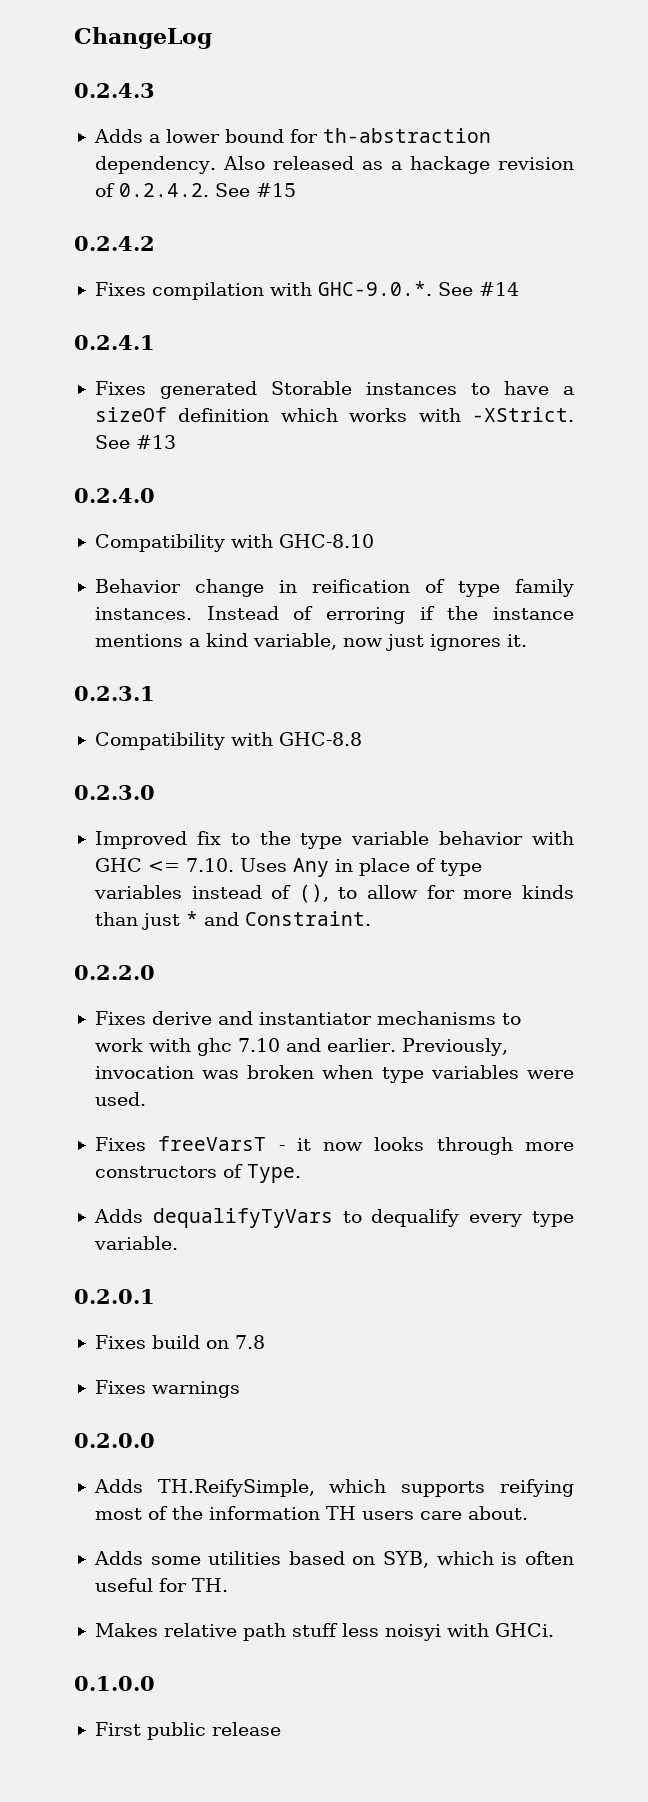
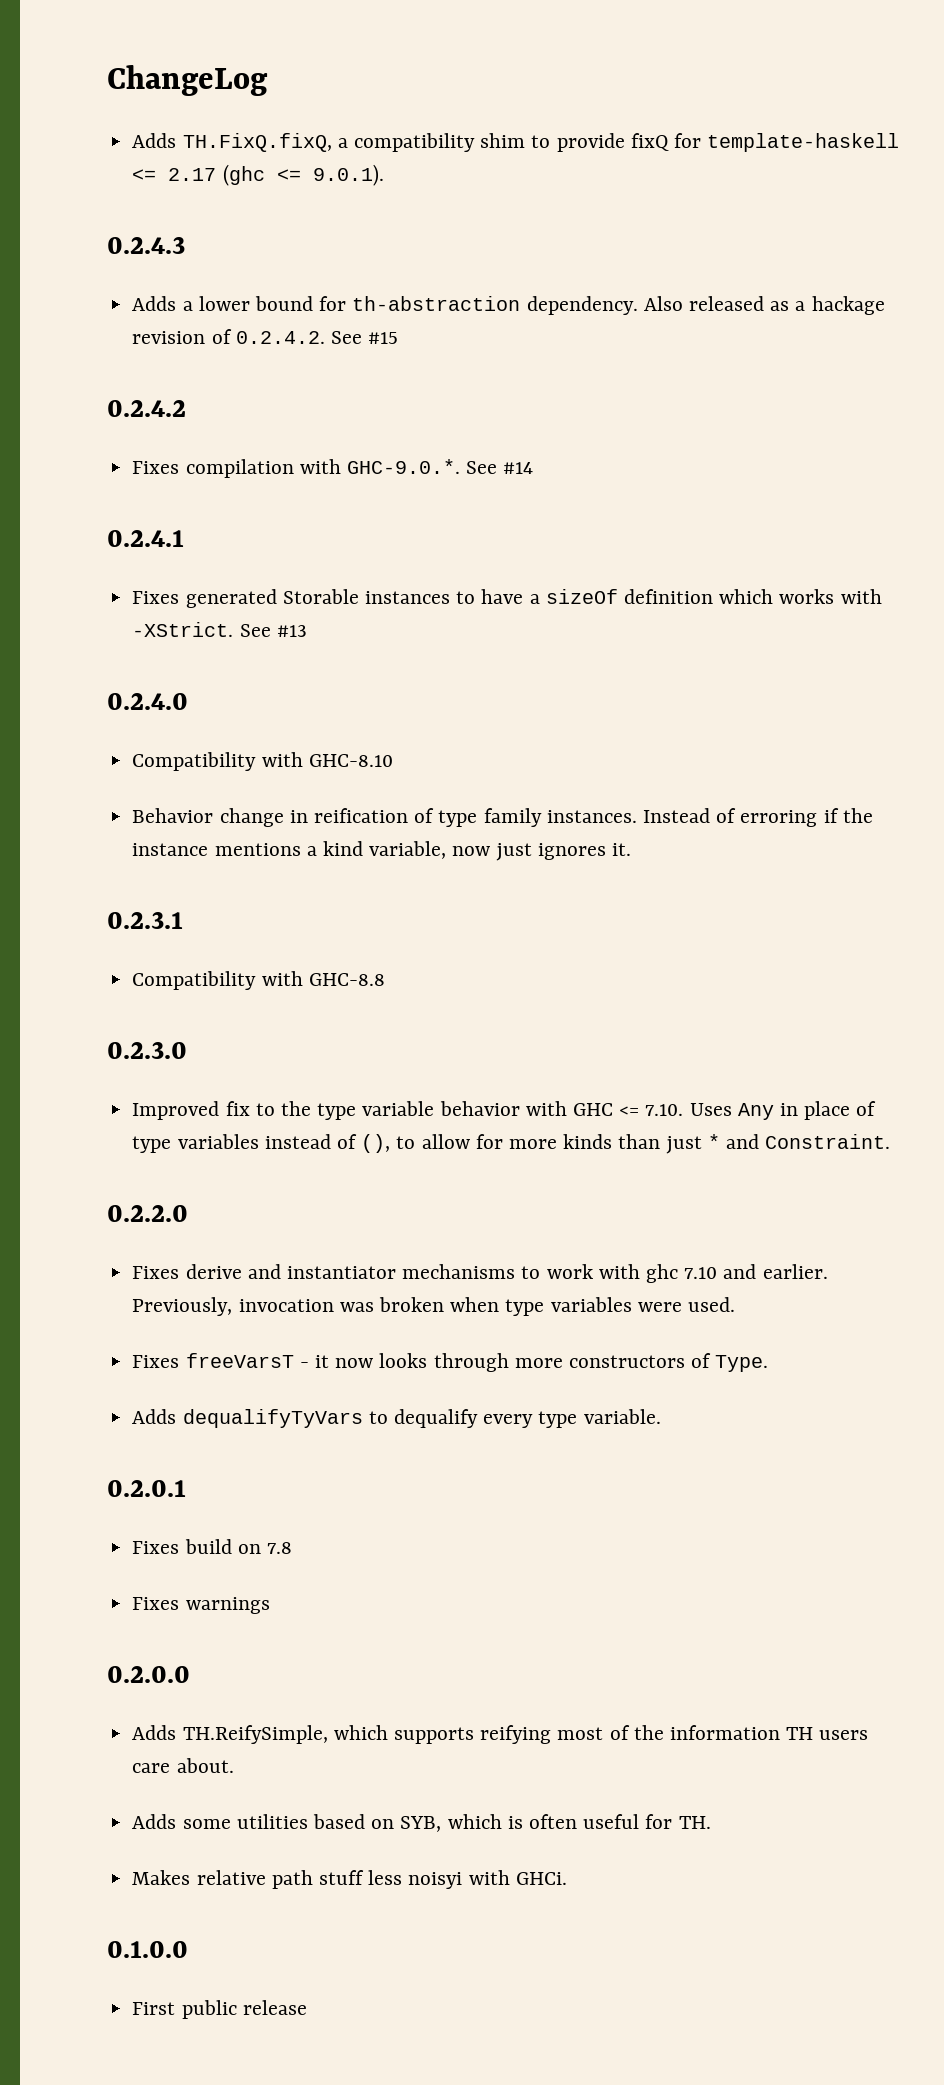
(212, 38) none -> [132,133,900,152] [132,164,384,186] // Adds TH.FixQ.fixQ, a compatibility shim to provide fixQ for template-haskell <= 2.17 (ghc <= 9.0.1).

